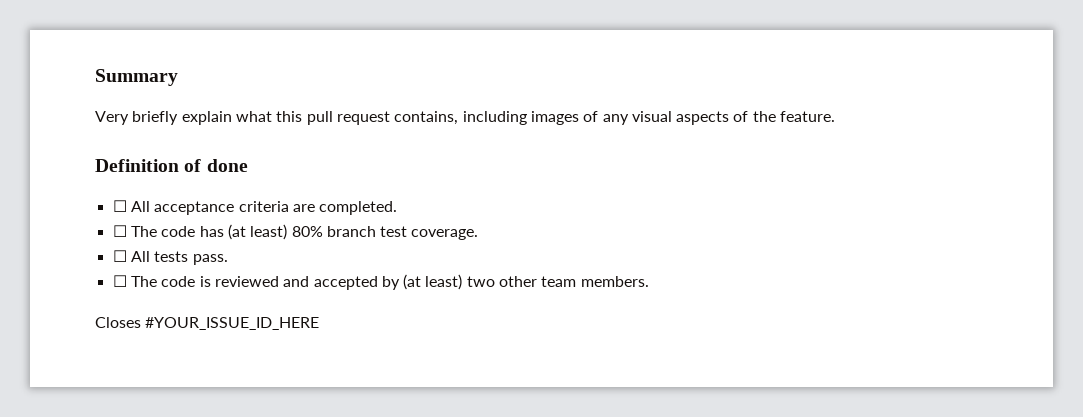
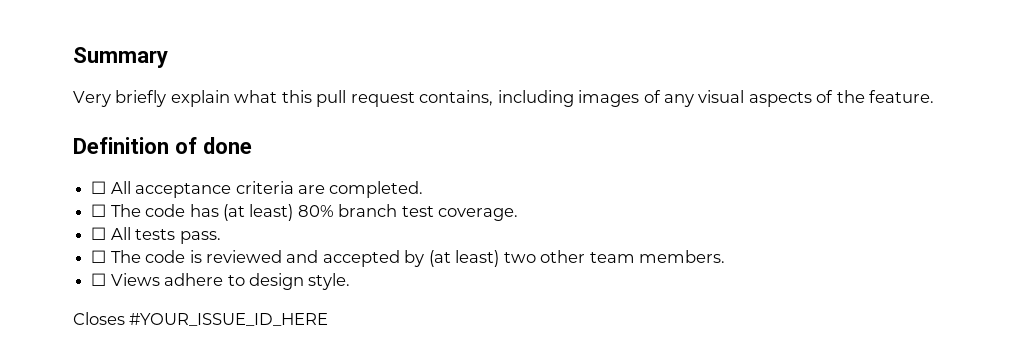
(649, 281) none -> [91,273,351,290] // ☐ Views adhere to design style.

